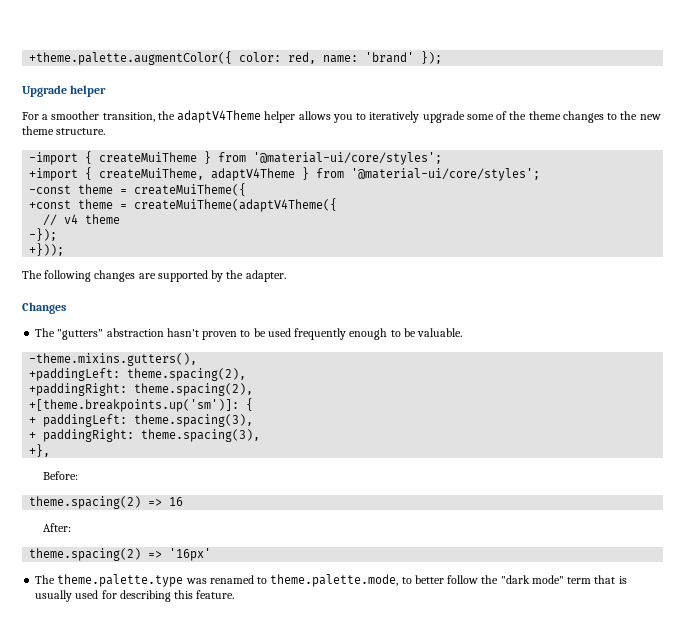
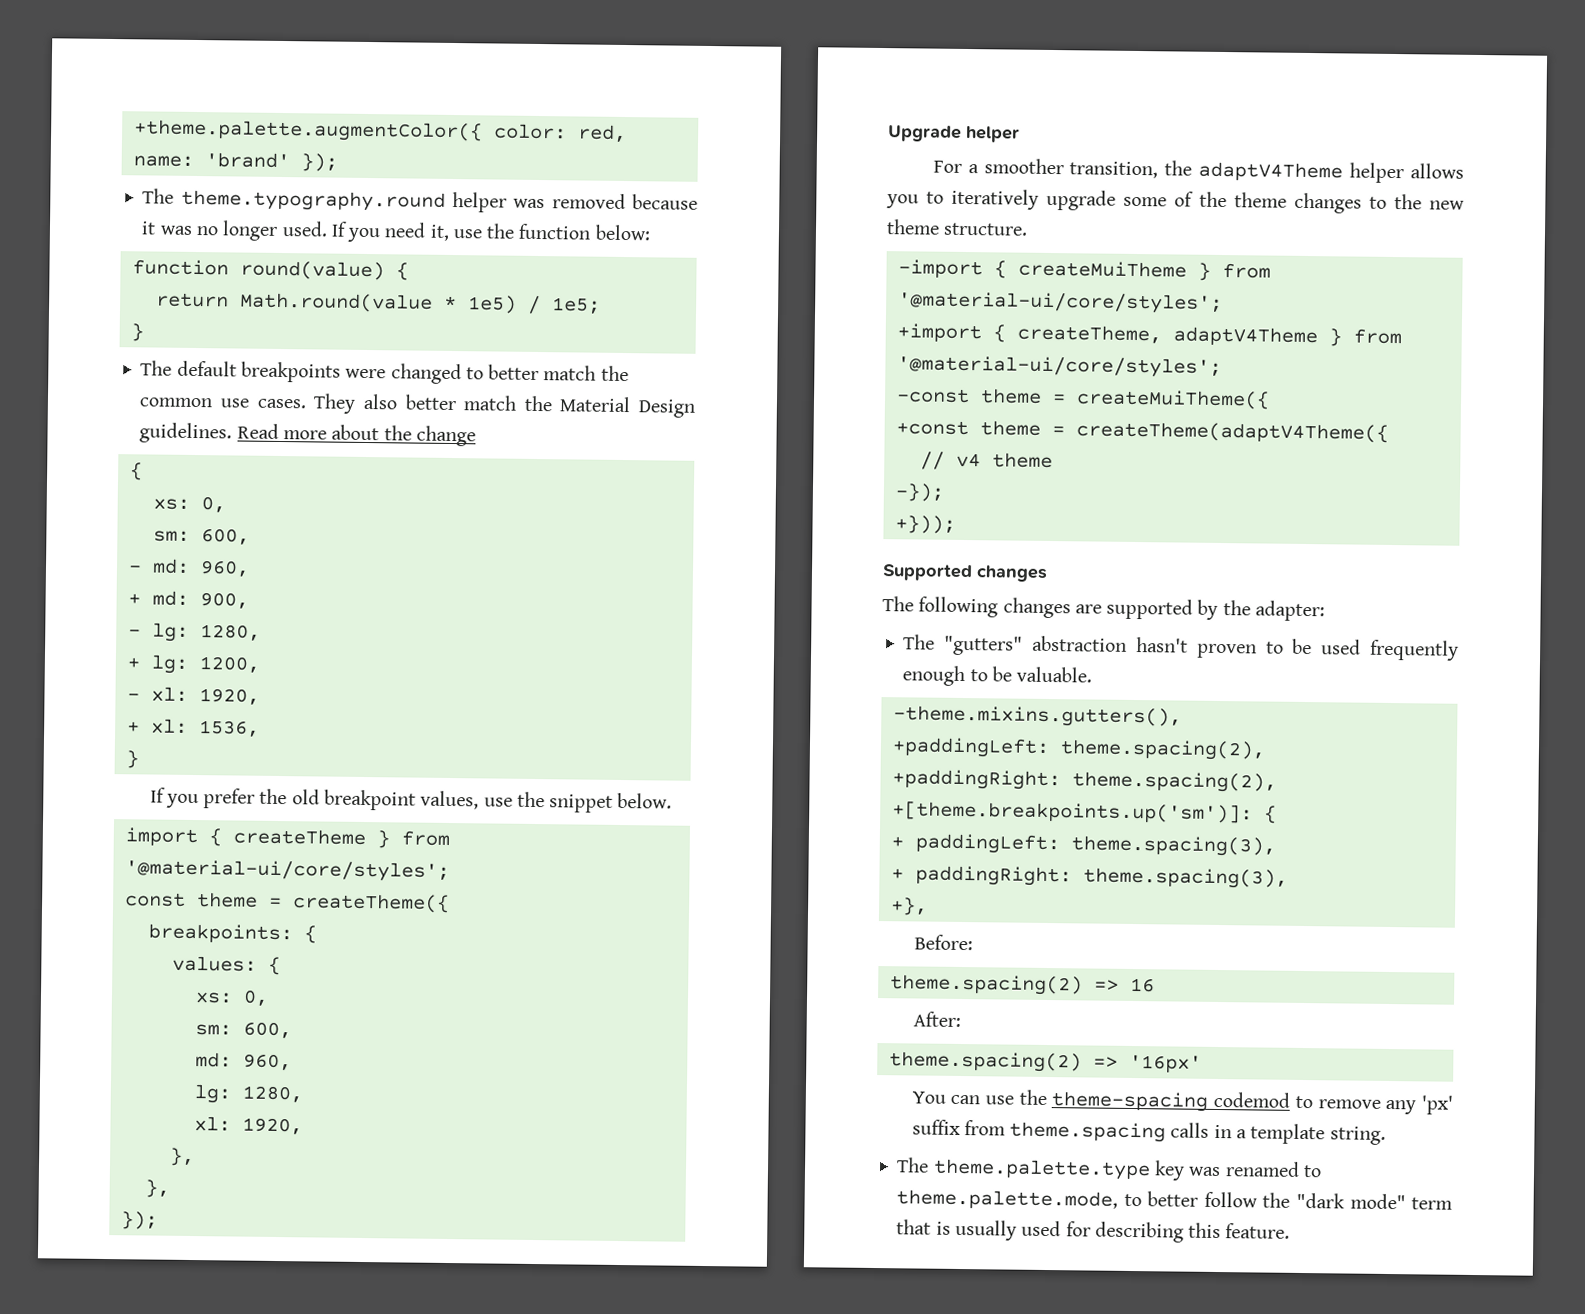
(443, 57) none -> [142,188,698,213] [141,220,651,243] [131,259,409,281] [155,292,601,315] [130,323,144,342] [140,360,629,385] [139,393,696,418] [139,422,476,447] [129,462,143,481] [152,496,226,513] [152,528,250,545] [127,558,250,577] [127,590,249,609] [127,622,261,642] [126,654,260,674] [126,686,260,705] [126,718,260,737] [125,750,139,769] [149,787,673,813] [124,827,450,849] [124,859,450,883] [124,892,450,914] [147,923,317,944] [171,955,281,976] [194,989,269,1006] [194,1021,292,1039] [194,1052,292,1071] [193,1084,303,1104] [193,1116,303,1135] [169,1147,195,1167] [144,1179,170,1198] [120,1211,158,1230] // The theme.typography.round helper was removed because it was no longer used. If you need it, use the function below: // function round(value) { // return Math.round(value * 1e5) / 1e5; // } // The default breakpoints were changed to better match the common use cases. They also better match the Material Design guidelines. Read more about the change // { // xs: 0, // sm: 600, // - md: 960, // + md: 900, // - lg: 1280, // + lg: 1200, // - xl: 1920, // + xl: 1536, // } // If you prefer the old breakpoint values, use the snippet below. // import { createTheme } from '@material-ui/core/styles'; // const theme = createTheme({ // breakpoints: { // values: { // xs: 0, // sm: 600, // md: 960, // lg: 1280, // xl: 1920, // }, // }, // });
[99,168,205,180] createMuiTheme, -> [1016,324,1162,344] createTheme,
[134,198,338,212] createMuiTheme(adaptV4Theme({ -> [1075,421,1389,443] createTheme(adaptV4Theme({
(65, 249) none -> [882,564,1048,582] // Supported changes
[245,270,286,282] [22,302,66,314] adapter. // Changes -> [1254,600,1325,622] adapter:
(212, 554) none -> [911,1089,1453,1115] [911,1119,1386,1145] // You can use the theme-spacing codemod to remove any 'px' suffix from theme.spacing calls in a template string.
(184, 580) none -> [1153,1160,1185,1181] key

